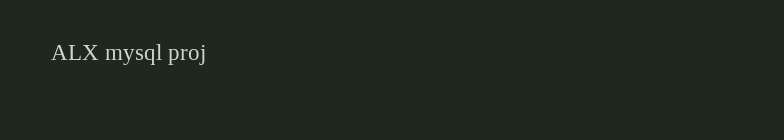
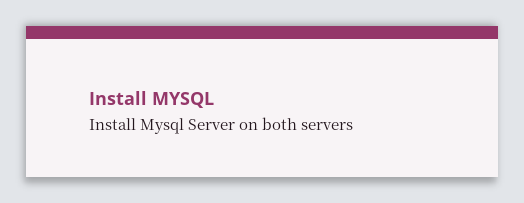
[51,44,207,65] ALX mysql proj -> [89,91,214,108] [89,117,354,134] Install MYSQL // Install Mysql Server on both servers

